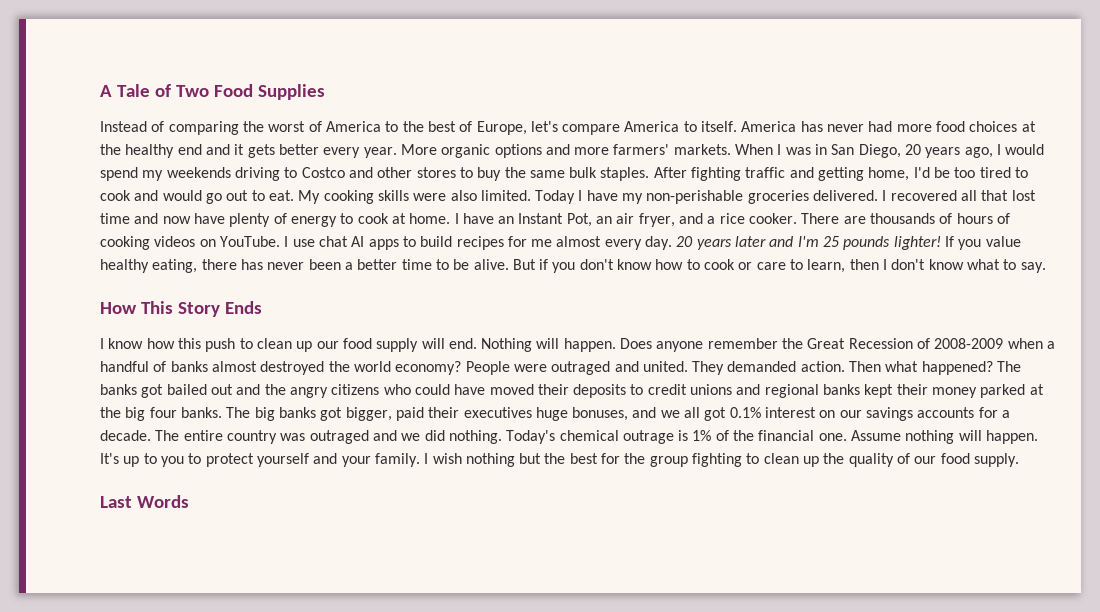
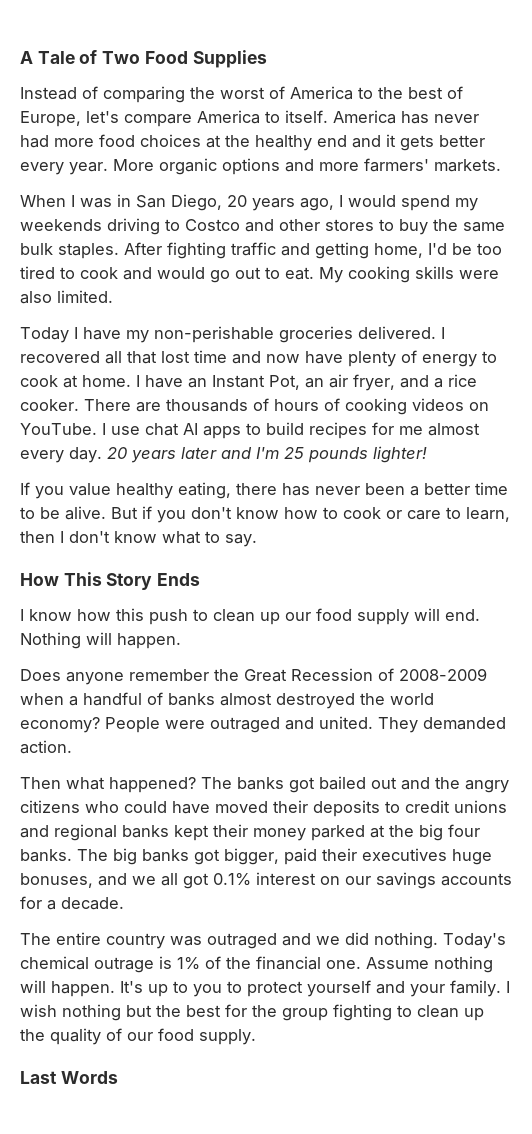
(731, 149) none -> (501, 165) //
(531, 195) none -> (113, 296) //
(941, 243) none -> (427, 454) //
(616, 345) none -> (181, 641) //
(845, 366) none -> (72, 747) //
(151, 435) none -> (124, 903) //

